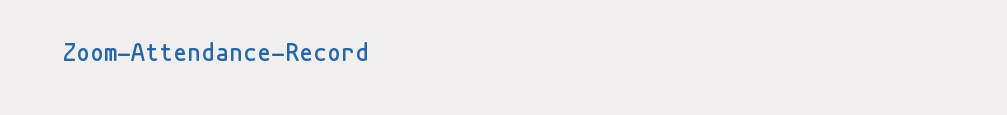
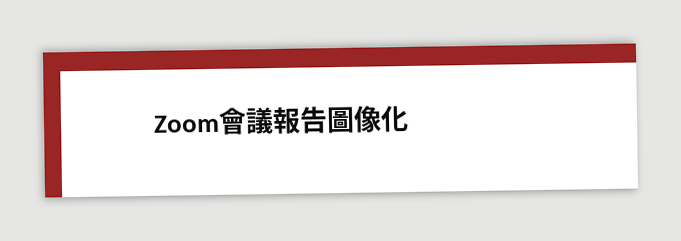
[63,42,369,61] Zoom-Attendance-Record -> [153,104,409,135] Zoom會議報告圖像化

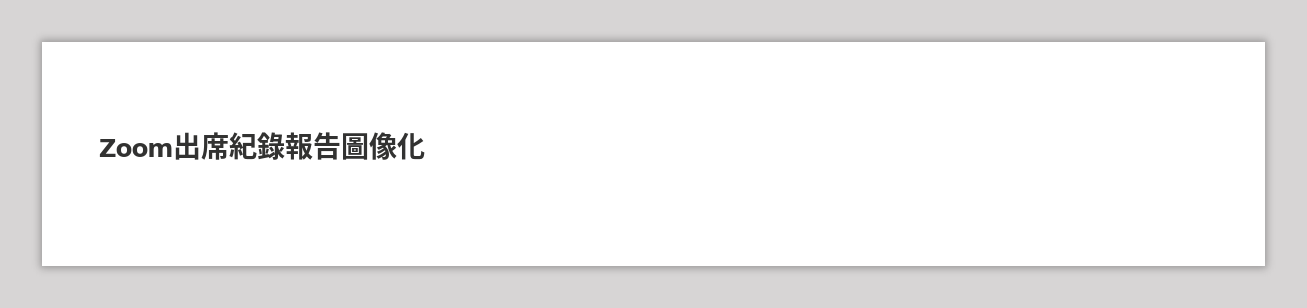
[218,107,274,135] 會議 -> [173,132,285,160] 出席紀錄

